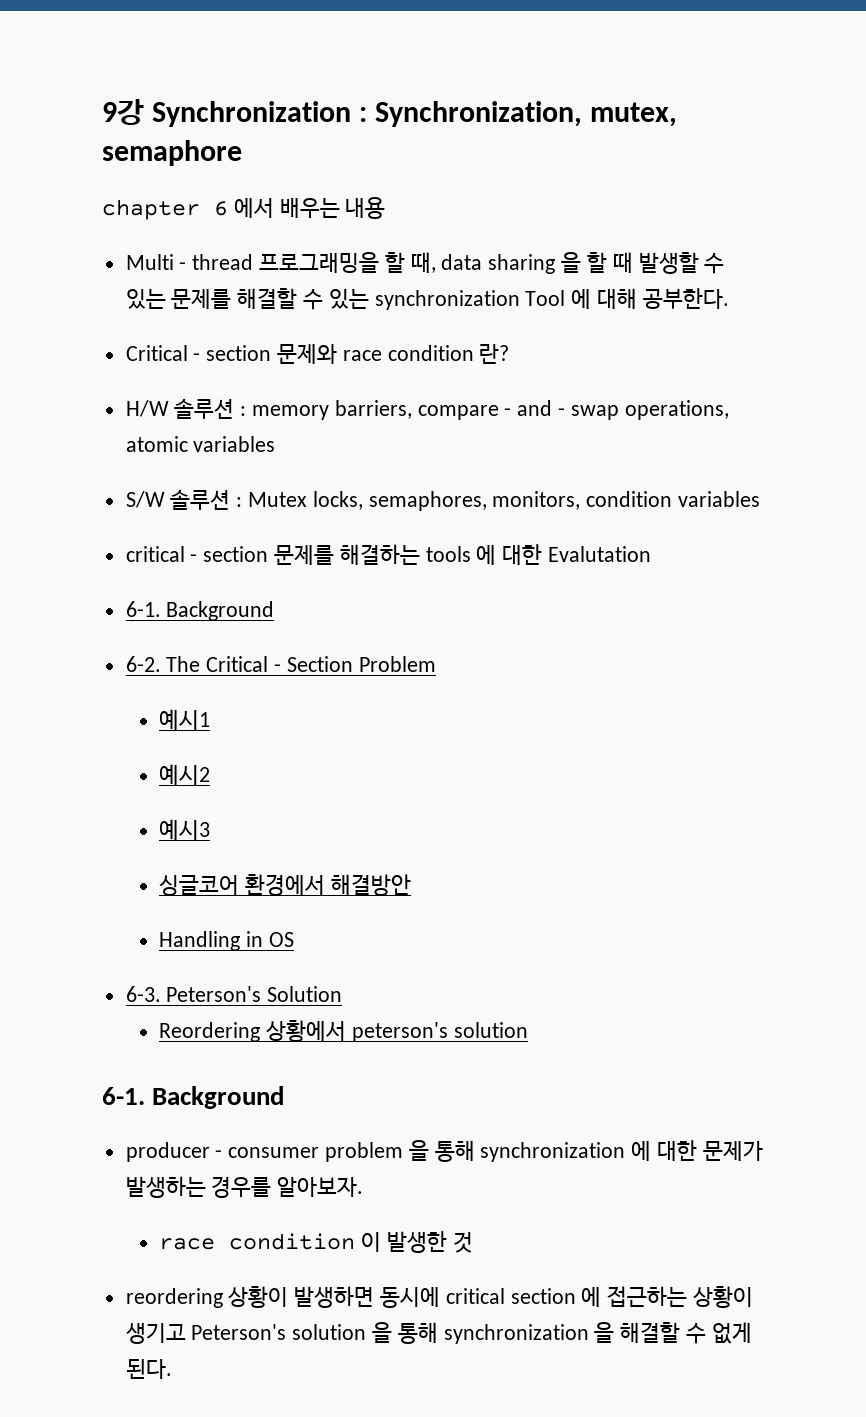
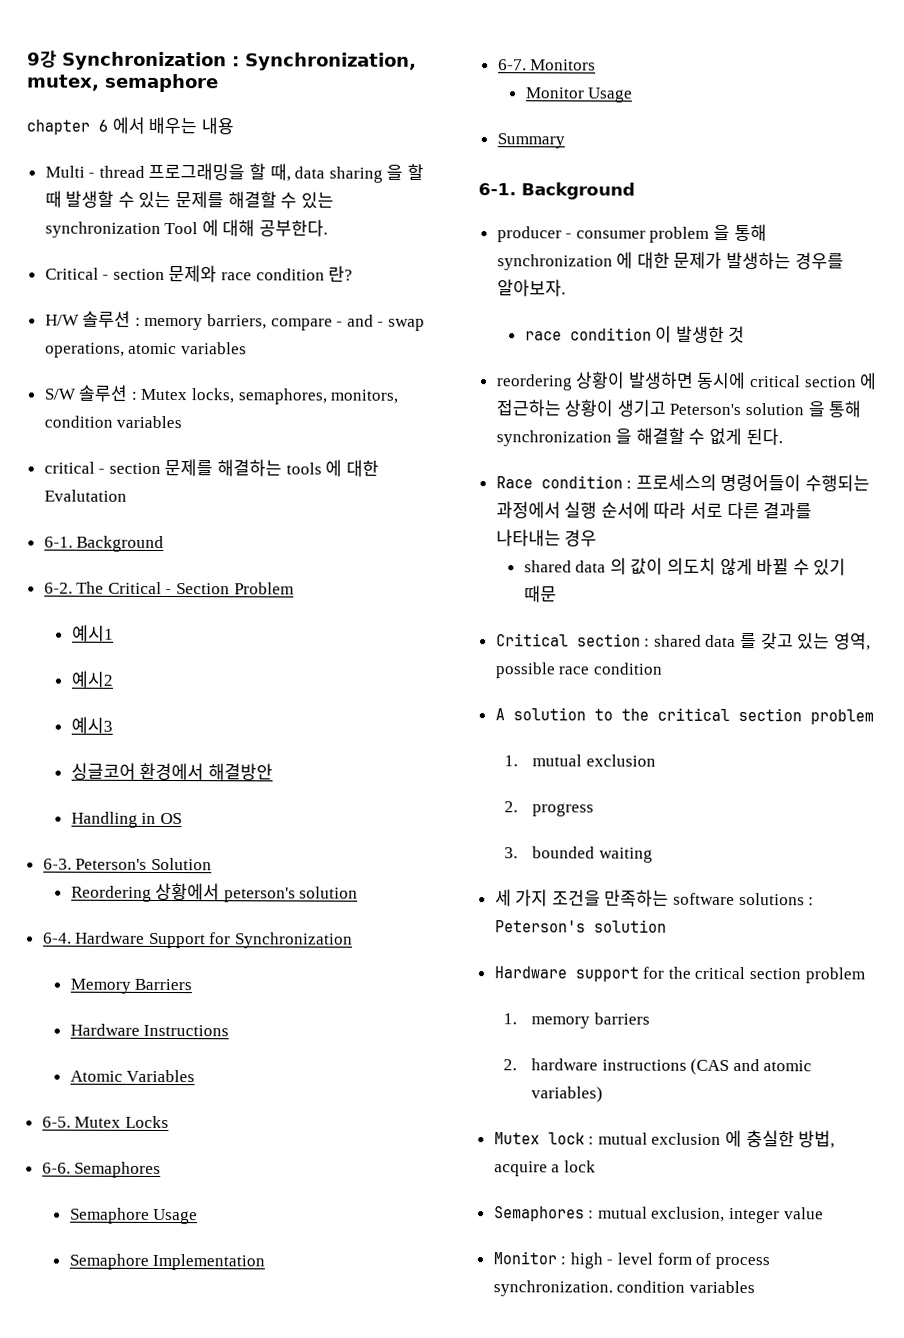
(528, 1030) none -> [42,931,354,949] [69,978,193,994] [69,1023,230,1037] [69,1069,196,1083] [41,1115,169,1129] [41,1161,162,1178] [69,1207,199,1225] [68,1253,266,1271] [497,59,597,71] [524,87,634,103] [496,133,565,149] // 6-4. Hardware Support for Synchronization // Memory Barriers // Hardware Instructions // Atomic Variables // 6-5. Mutex Locks // 6-6. Semaphores // Semaphore Usage // Semaphore Implementation // 6-7. Monitors // Monitor Usage // Summary
(172, 1369) none -> [495,473,871,492] [495,501,813,520] [495,529,598,547] [523,557,847,576] [523,585,557,603] [495,632,871,651] [494,662,663,679] [494,707,874,725] [503,754,656,767] [503,801,594,817] [503,846,653,863] [494,889,815,907] [494,919,667,933] [493,966,865,984] [502,1012,650,1029] [502,1058,813,1075] [530,1086,603,1103] [493,1129,836,1149] [493,1160,596,1177] [493,1206,824,1224] [492,1251,770,1270] [492,1280,755,1297] // Race condition : 프로세스의 명령어들이 수행되는 과정에서 실행 순서에 따라 서로 다른 결과를 나타내는 경우 // shared data 의 값이 의도치 않게 바뀔 수 있기 때문 // Critical section : shared data 를 갖고 있는 영역, possible race condition // A solution to the critical section problem // 1. mutual exclusion // 2. progress // 3. bounded waiting // 세 가지 조건을 만족하는 software solutions : Peterson's solution // Hardware support for the critical section problem // 1. memory barriers // 2. hardware instructions (CAS and atomic variables) // Mutex lock : mutual exclusion 에 충실한 방법, acquire a lock // Semaphores : mutual exclusion, integer value // Monitor : high - level form of process synchronization. condition variables

